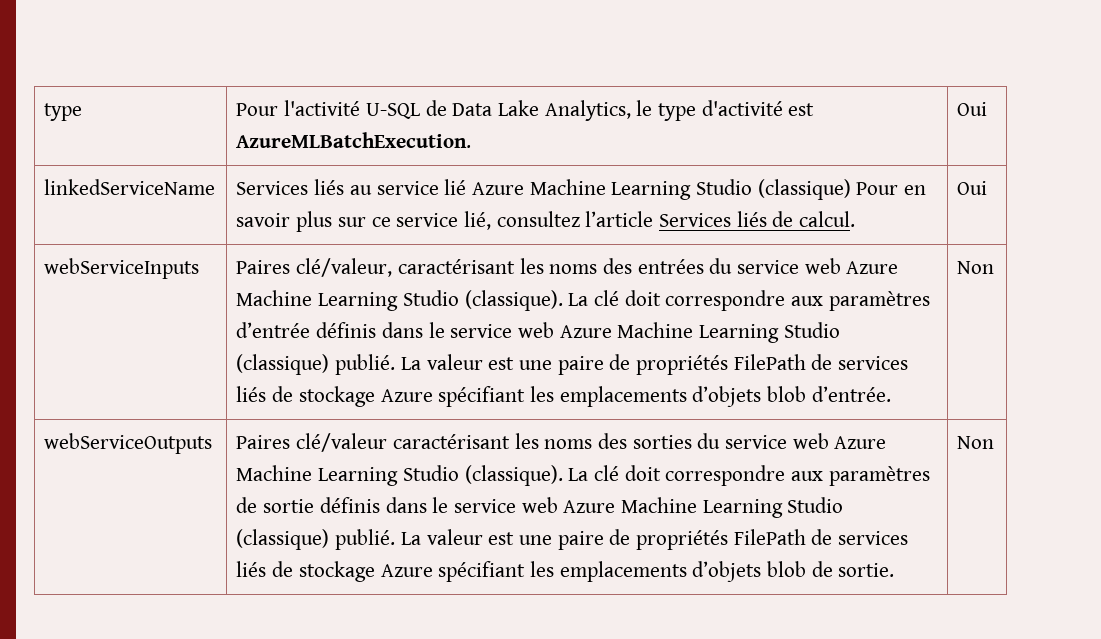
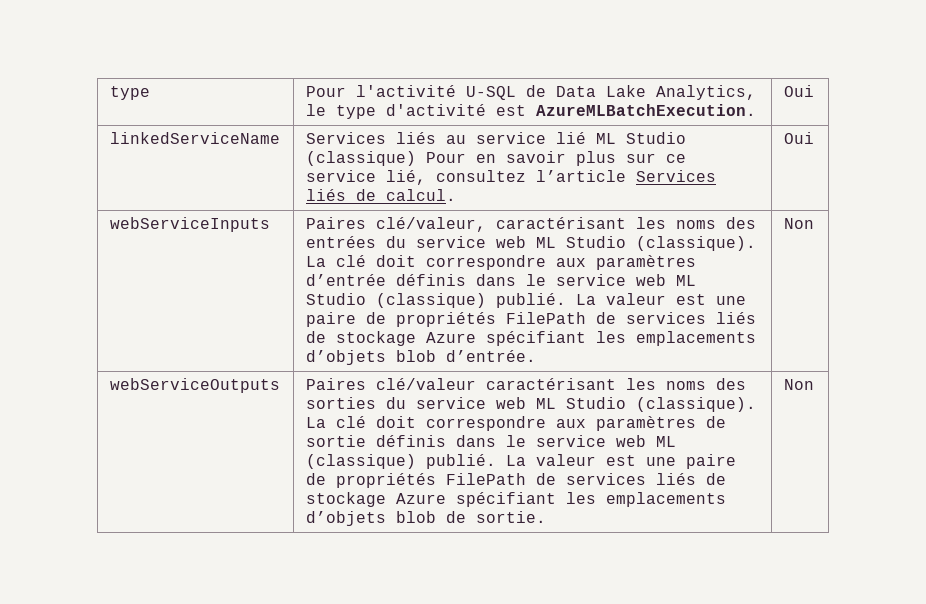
[471,179,692,200] Azure Machine Learning -> [595,133,616,144] ML
[846,261,899,274] [236,290,399,311] Azure Machine Learning -> [535,237,556,248] ML
[559,322,779,343] Azure Machine Learning -> [675,275,696,286] ML
[834,436,887,449] [236,465,399,486] Azure Machine Learning -> [535,398,556,409] ML
[563,497,844,518] Azure Machine Learning Studio -> [655,436,676,447] ML

